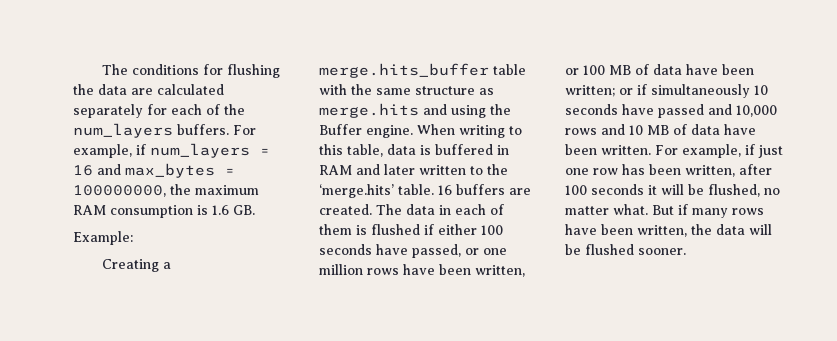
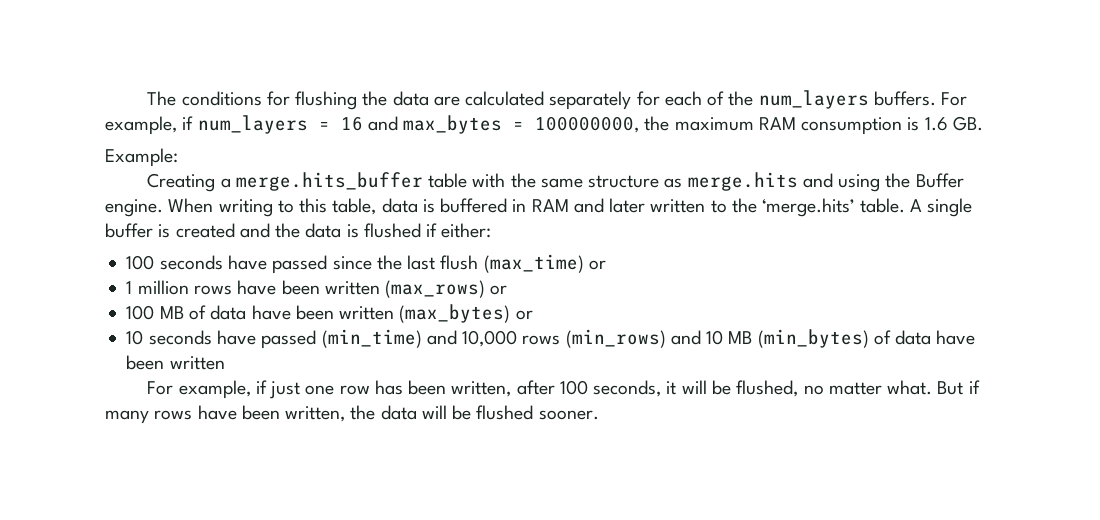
[438,184,531,195] [319,204,504,215] [319,224,352,235] 16 buffers are created. The data in each of them -> [909,198,973,217] [105,223,342,238] A single buffer is created and the data
[438,224,477,235] either -> [441,223,492,238] either: //
[412,244,507,258] passed, or one -> [272,254,606,274] [126,281,133,294] passed since the last flush (max_time) or // 1
[475,265,525,277] [565,68,579,75] written, or -> [324,280,508,298] written (max_rows) or //
[565,84,750,98] written; or if simultaneously -> [339,304,533,323] written (max_bytes) or //
(704, 111) none -> [321,329,422,348] (min_time)
(597, 131) none -> [565,329,666,348] (min_rows)
[673,124,756,135] [565,144,651,155] of data have been written. -> [757,329,976,348] [126,355,225,370] (min_bytes) of data have been written //
[591,184,644,195] seconds -> [593,380,662,397] seconds,

